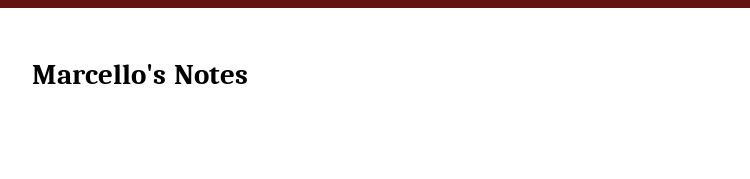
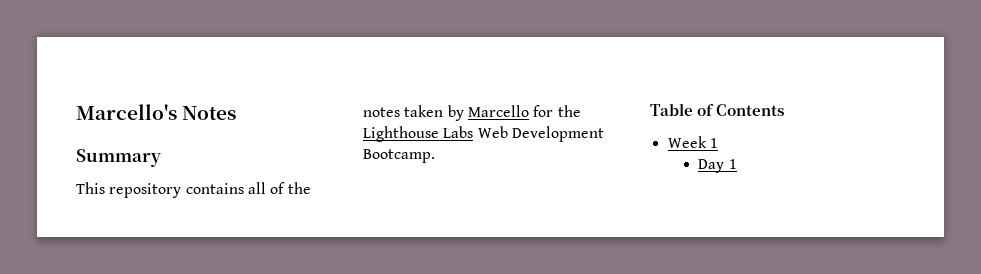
(248, 74) none -> [76,149,161,167] [76,182,311,198] [363,105,581,121] [363,126,604,142] [363,149,435,163] [650,103,785,116] [667,136,718,148] [698,159,737,173] // Summary // This repository contains all of the notes taken by Marcello for the Lighthouse Labs Web Development Bootcamp. // Table of Contents // Week 1 // Day 1

